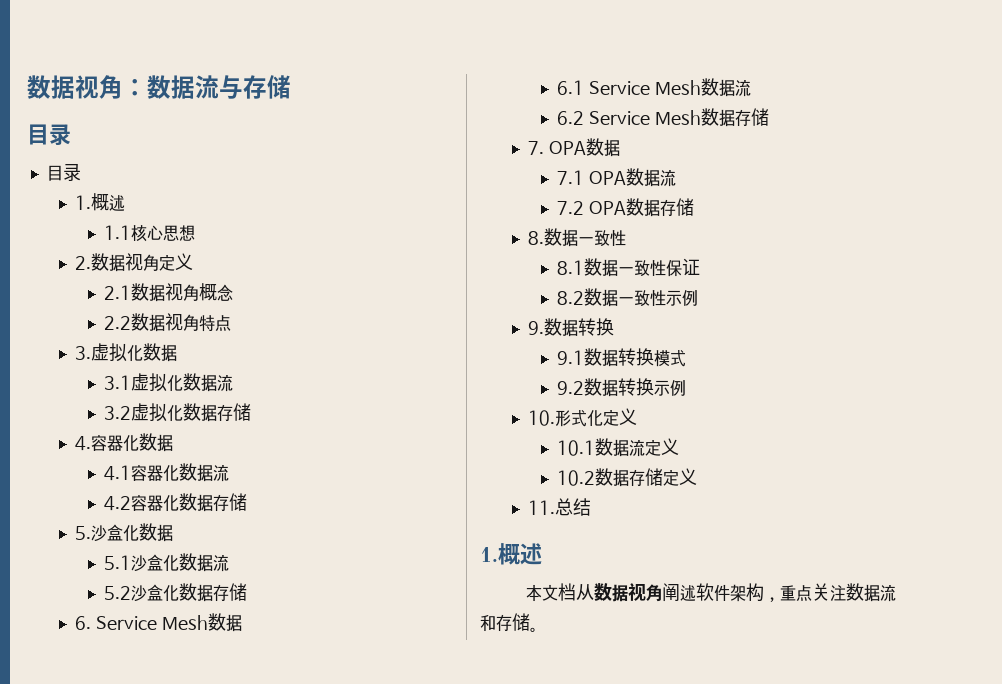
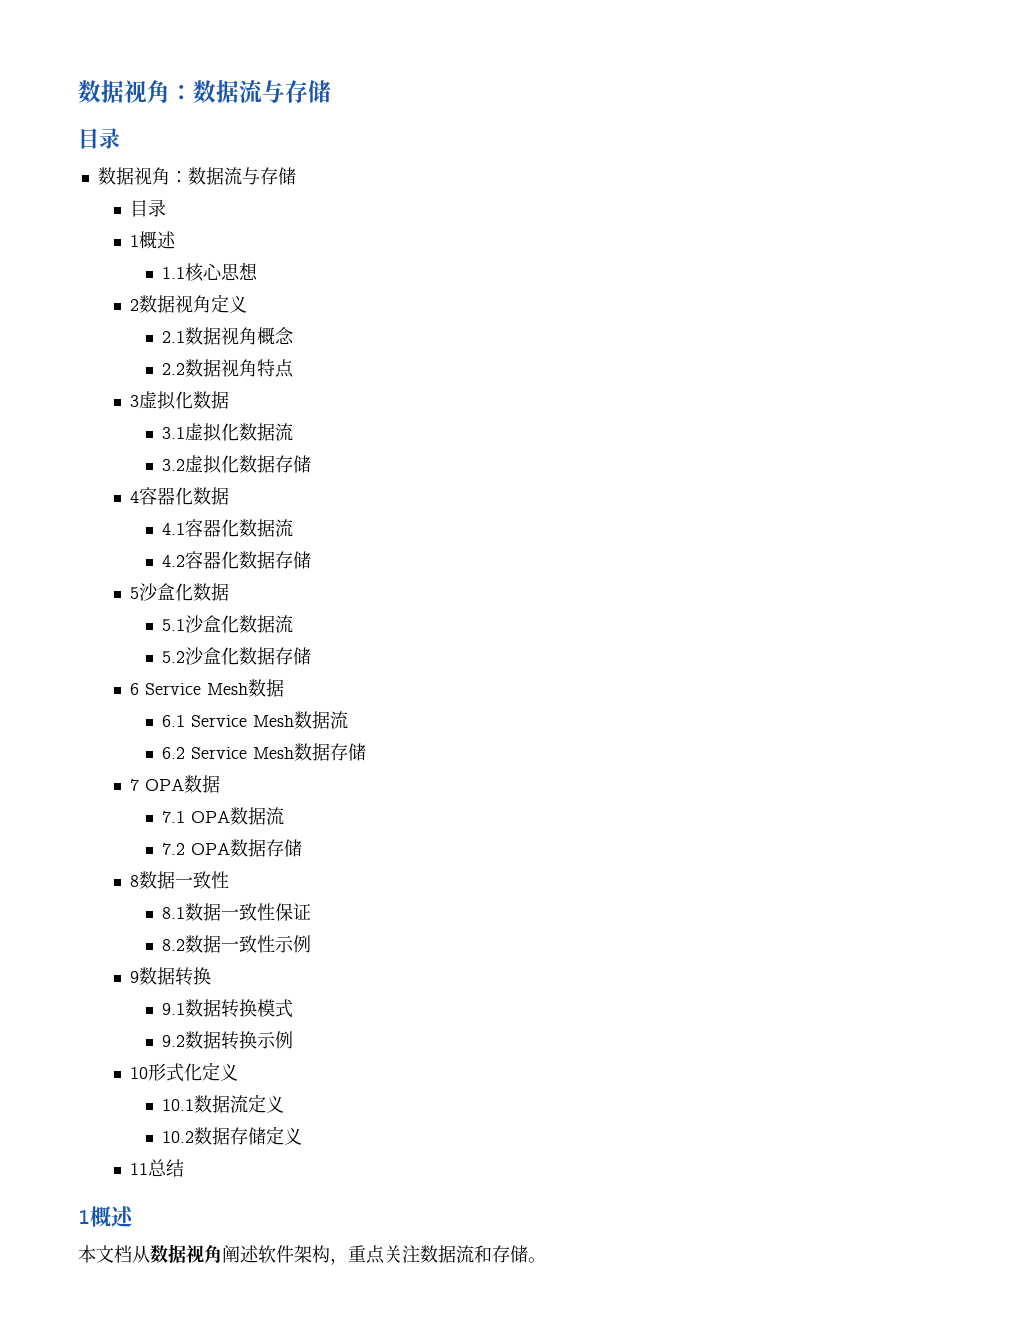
[27,75,291,99] [27,124,71,146] [46,163,81,181] [75,195,92,210] 数据视角：数据流与存储 // 目录 // 目录 // 1. -> [78,80,331,103] [78,128,120,149] [97,167,296,185] [130,199,167,217] [130,235,140,247] 数据视角：数据流与存储 // 目录 // 数据视角：数据流与存储 // 目录 // 1
[75,256,92,270] 2. -> [130,299,140,311] 2
[75,346,92,360] 3. -> [130,395,140,407] 3
[75,436,92,451] 4. -> [130,491,140,503] 4
[75,526,92,540] 5. -> [130,587,140,599] 5
[75,616,92,630] 6. -> [130,683,140,695] 6
[528,141,545,155] 7. -> [130,779,140,791] 7
[528,231,545,245] 8. -> [130,875,140,887] 8
[528,321,545,335] 9. -> [130,971,140,983] 9
[528,410,556,426] 10. -> [130,1067,149,1079] 10
[528,500,556,515] 11. -> [130,1163,149,1175] 11
[480,547,498,562] 1. -> [78,1210,90,1224] 1

